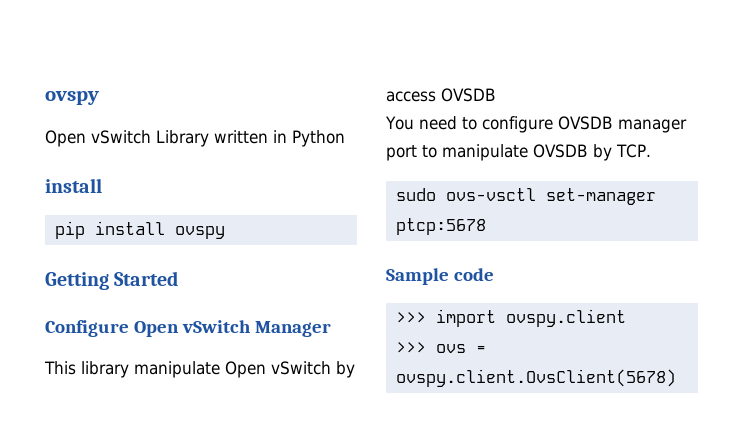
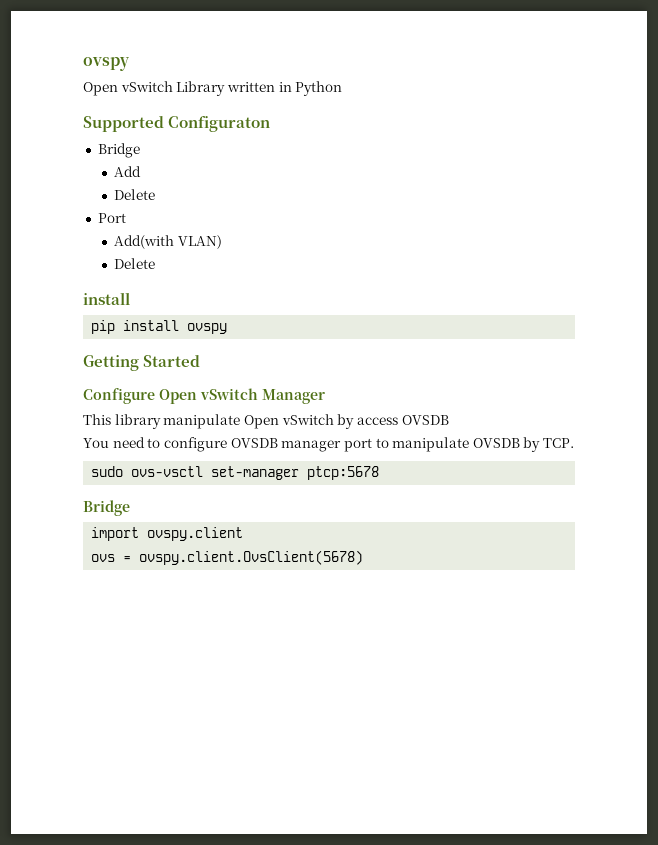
(345, 138) none -> [83,116,271,132] [97,143,140,158] [113,166,141,177] [113,189,155,200] [97,213,126,223] [113,235,222,249] [113,258,155,269] // Supported Configuraton // Bridge // Add // Delete // Port // Add(with VLAN) // Delete
[386,268,494,285] [395,312,426,323] Sample code // >>> -> [83,500,130,516] Bridge //
[395,342,426,353] >>> -> (244, 534) none

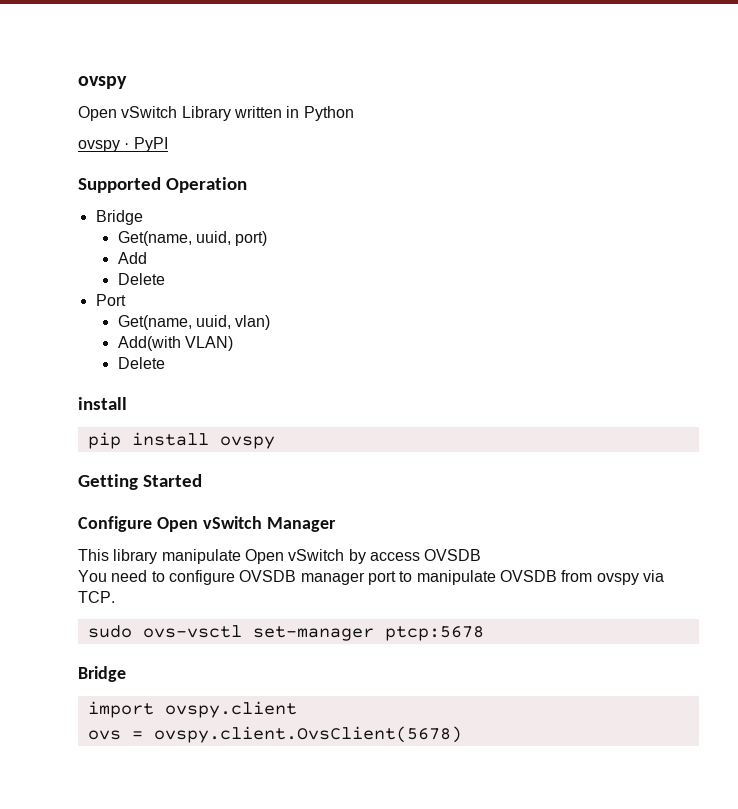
(343, 88) none -> [78,137,168,152] // ovspy · PyPI
[168,116,271,132] [97,143,140,158] Configuraton // Bridge -> [165,177,247,193] [95,210,143,225] [117,231,268,246] Operation // Bridge // Get(name, uuid, port)
(126, 218) none -> [117,315,271,330] // Get(name, uuid, vlan)
[523,437,541,452] by -> [561,570,664,585] from ovspy via

